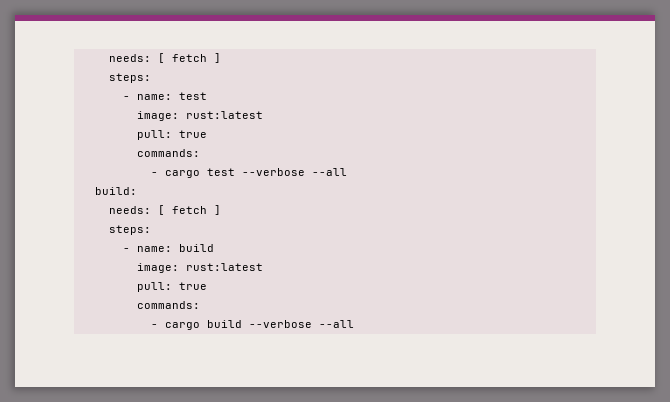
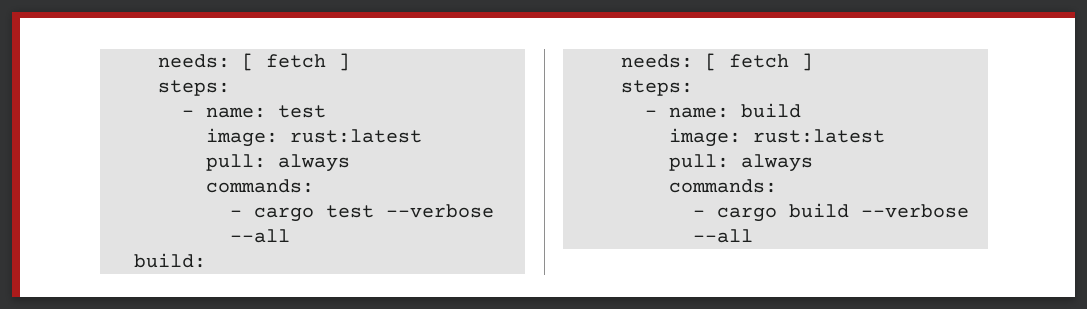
[178,130,207,138] true -> [277,154,350,172] always
[178,282,207,290] true -> [740,154,813,172] always

